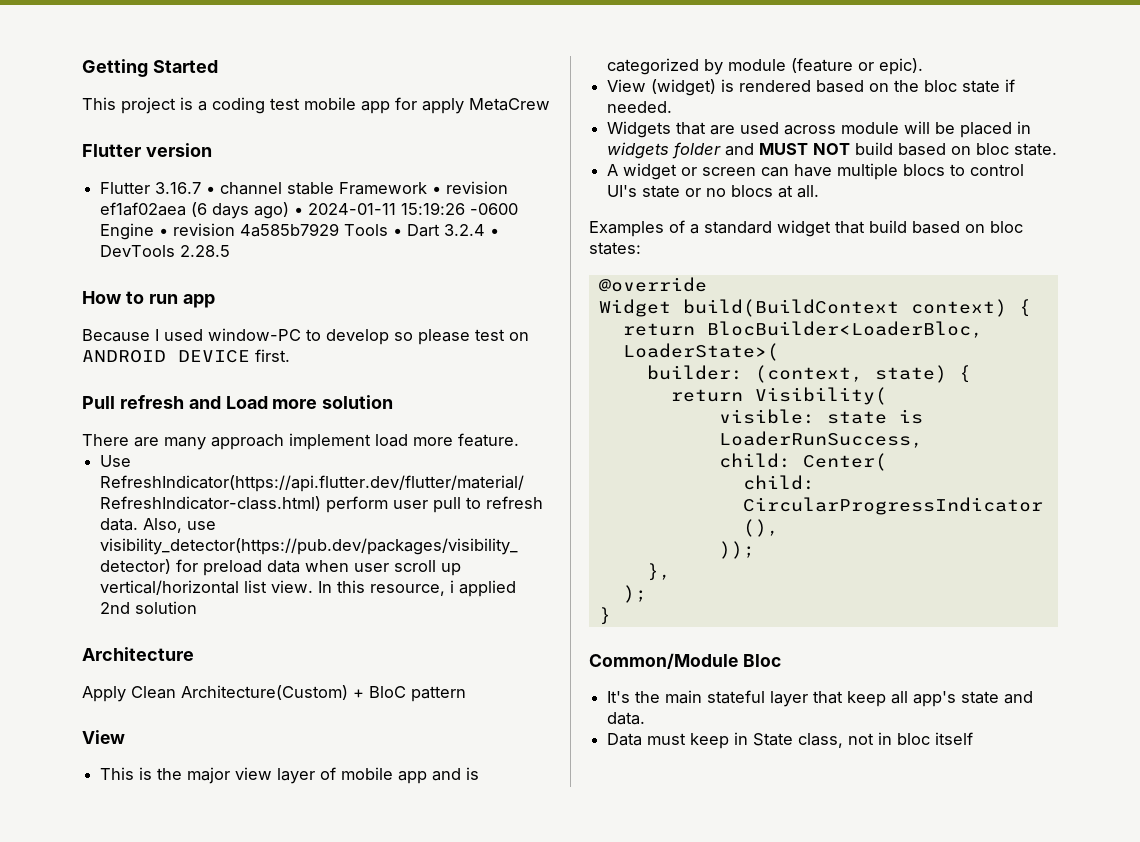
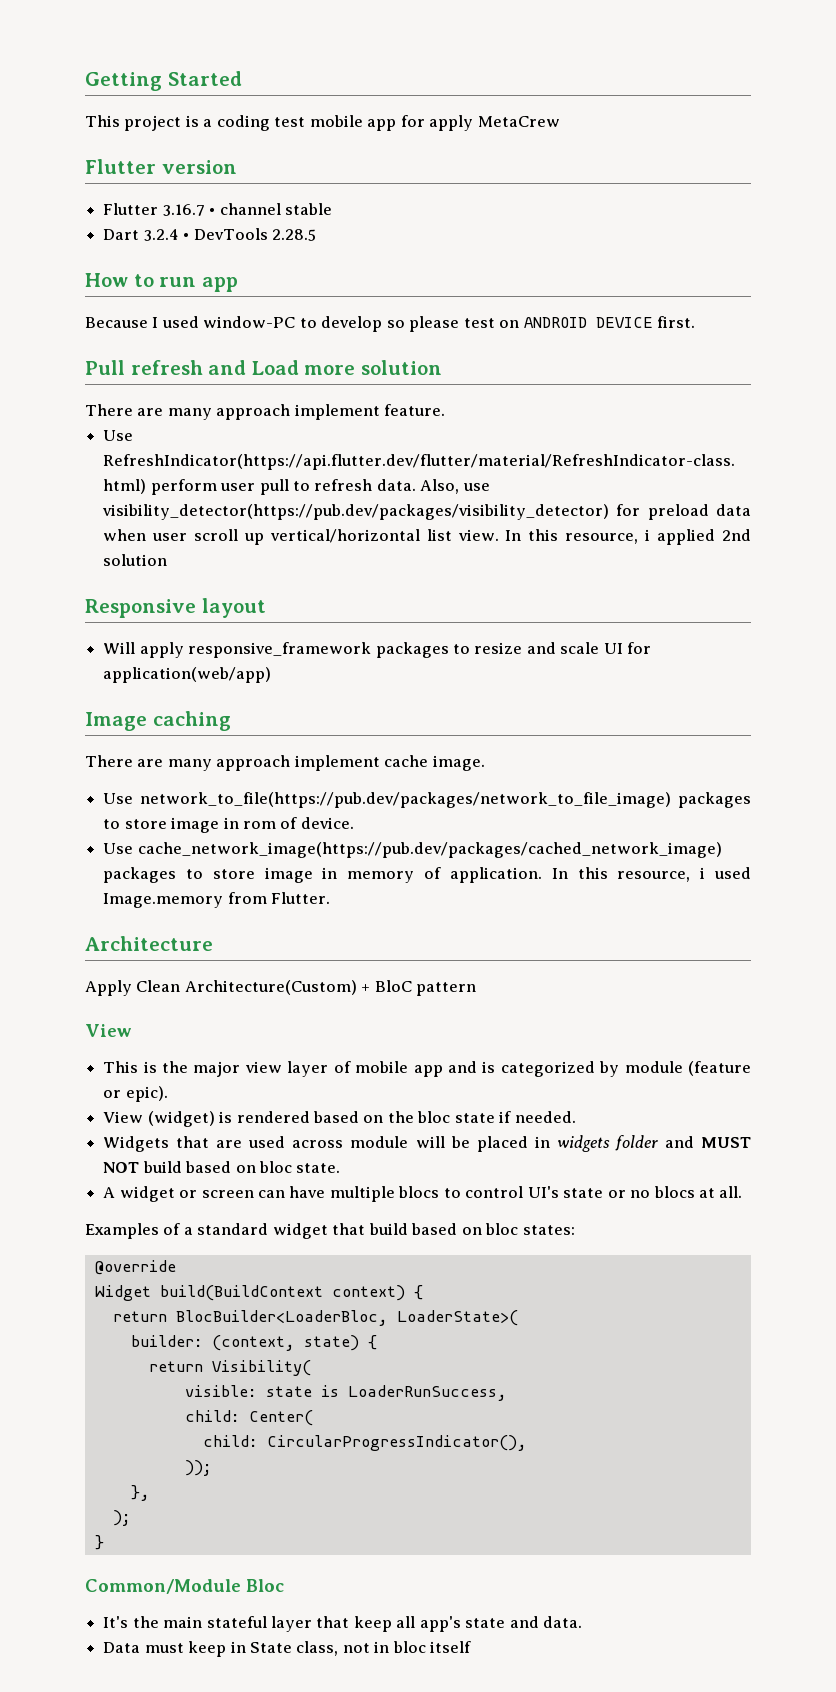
[339,181,509,195] [100,202,519,219] [100,223,403,240] Framework • revision ef1af02aea (6 days ago) • 2024-01-11 15:19:26 -0600 Engine • revision 4a585b7929 Tools • -> (332, 209) //
[375,434,453,447] load more -> (380, 412) none
(198, 607) none -> [85,598,266,618] [103,642,652,658] [103,667,272,683] [85,711,231,731] [85,755,485,771] [103,792,751,808] [103,817,354,833] [103,842,722,858] [103,867,751,883] [103,892,331,908] // Responsive layout // Will apply responsive_framework packages to resize and scale UI for application(web/app) // Image caching // There are many approach implement cache image. // Use network_to_file(https://pub.dev/packages/network_to_file_image) packages to store image in rom of device. // Use cache_network_image(https://pub.dev/packages/cached_network_image) packages to store image in memory of application. In this resource, i used Image.memory from Flutter.

